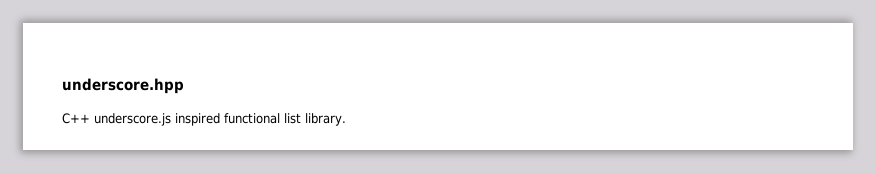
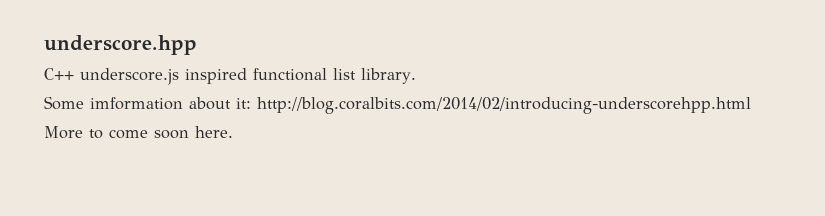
(346, 119) none -> [44,96,751,114] [44,126,233,139] // Some imformation about it: http://blog.coralbits.com/2014/02/introducing-underscorehpp.html // More to come soon here.

